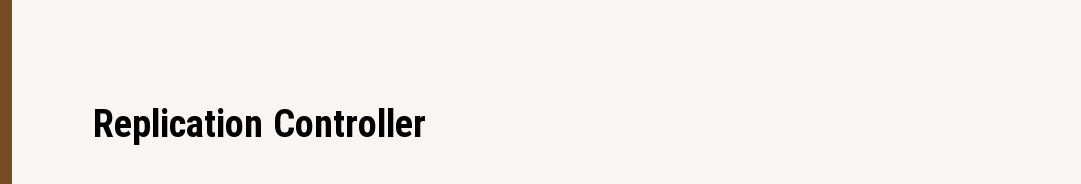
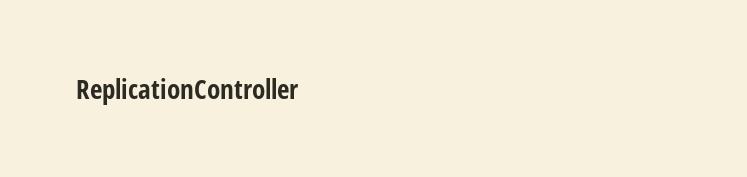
[93,108,427,145] Replication Controller -> [76,78,299,105] ReplicationController

